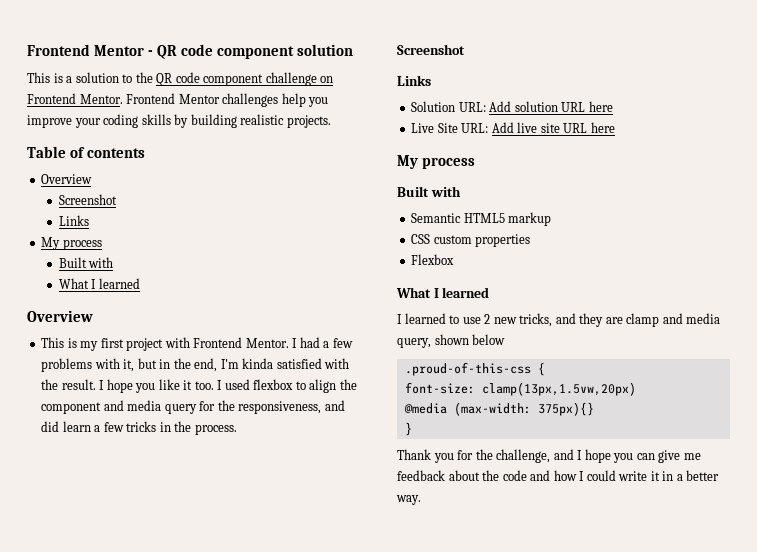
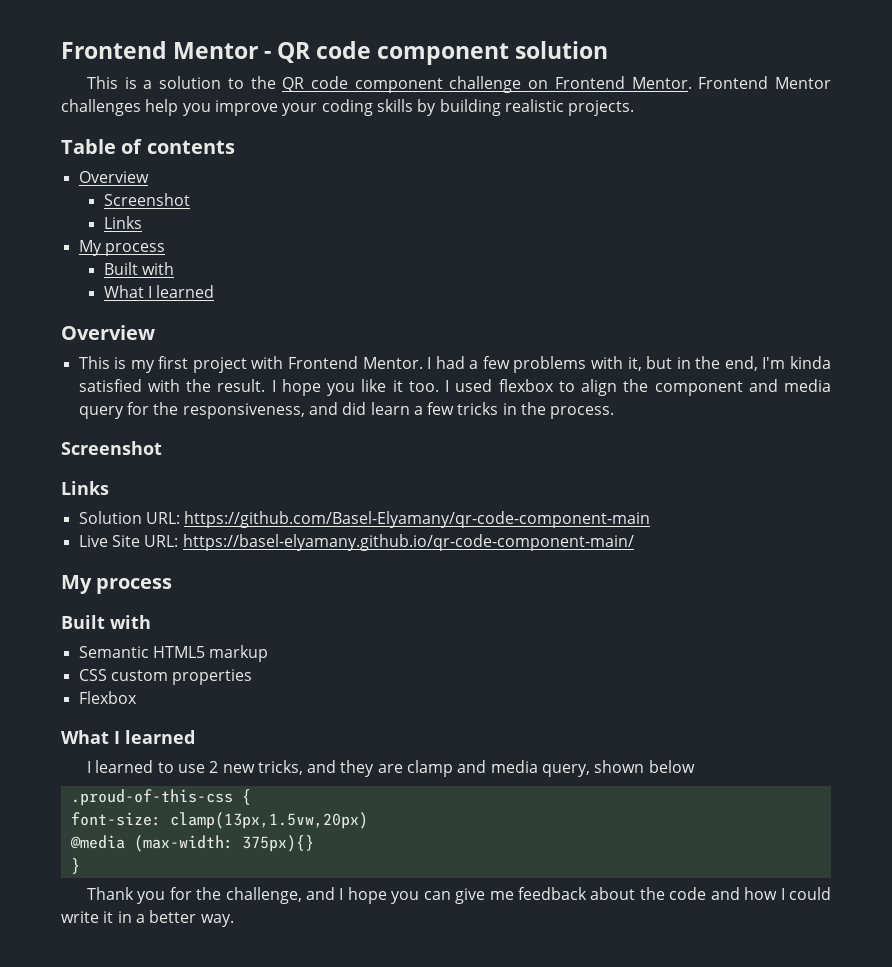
[489,101,613,112] Add solution URL here -> [184,511,651,528] https://github.com/Basel-Elyamany/qr-code-component-main
[491,122,615,133] Add live site URL here -> [182,534,634,551] https://basel-elyamany.github.io/qr-code-component-main/

